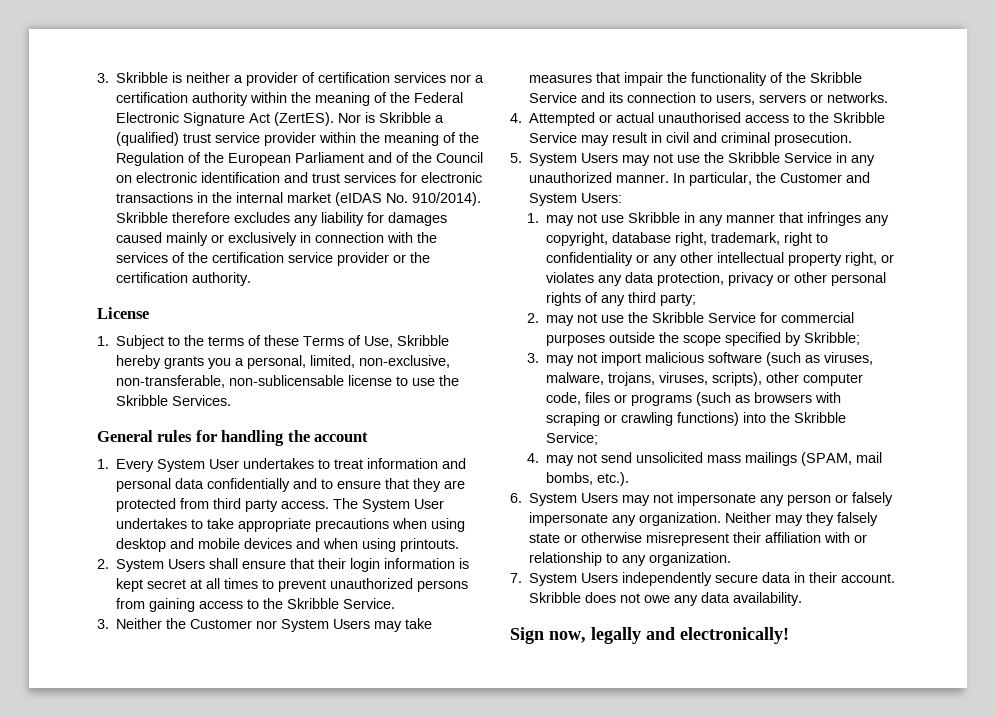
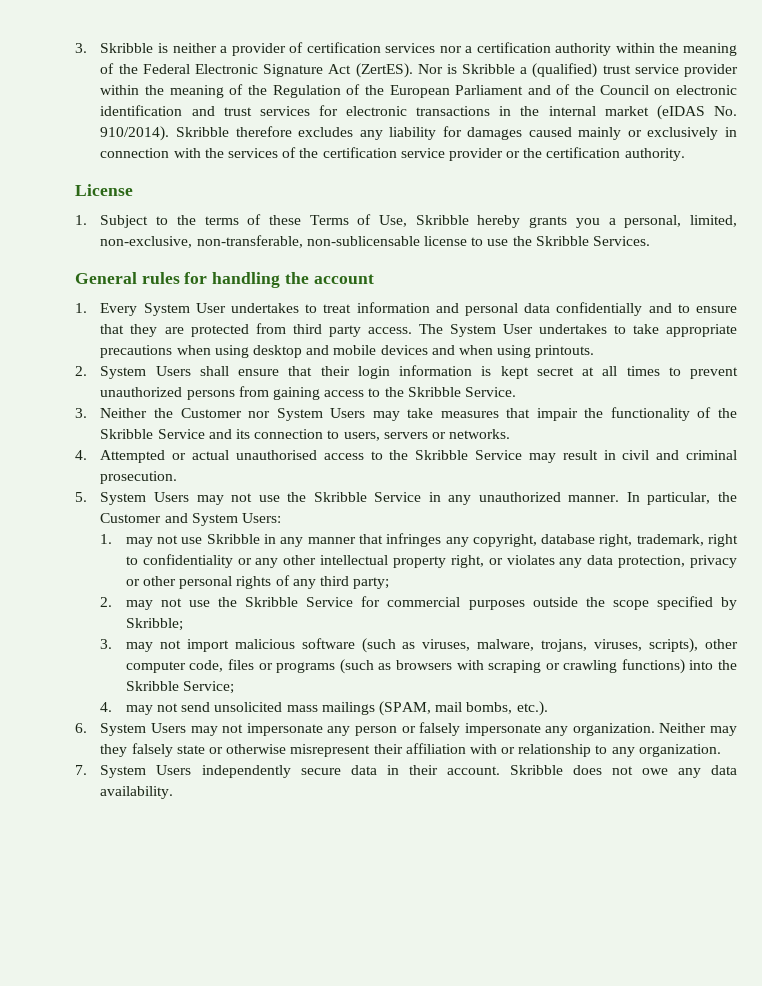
[510,627,789,644] // Sign now, legally and electronically! -> (174, 792) none

